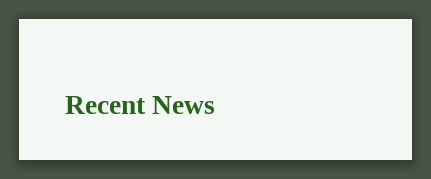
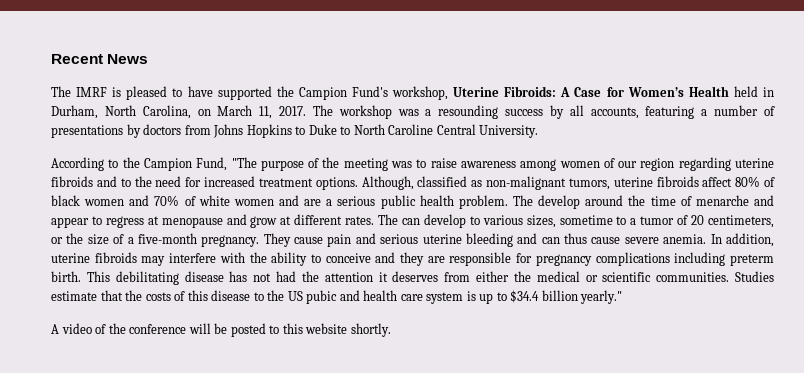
(216, 105) none -> [51,86,775,100] [51,105,776,119] [51,124,539,138] [51,157,774,171] [51,176,776,190] [51,195,774,209] [51,214,774,228] [51,233,775,247] [51,252,774,266] [51,271,774,285] [51,290,623,304] [51,323,391,337] // The IMRF is pleased to have supported the Campion Fund's workshop, Uterine Fibroids: A Case for Women’s Health held in Durham, North Carolina, on March 11, 2017. The workshop was a resounding success by all accounts, featuring a number of presentations by doctors from Johns Hopkins to Duke to North Caroline Central University. // According to the Campion Fund, "The purpose of the meeting was to raise awareness among women of our region regarding uterine fibroids and to the need for increased treatment options. Although, classified as non-malignant tumors, uterine fibroids affect 80% of black women and 70% of white women and are a serious public health problem. The develop around the time of menarche and appear to regress at menopause and grow at different rates. The can develop to various sizes, sometime to a tumor of 20 centimeters, or the size of a five-month pregnancy. They cause pain and serious uterine bleeding and can thus cause severe anemia. In addition, uterine fibroids may interfere with the ability to conceive and they are responsible for pregnancy complications including preterm birth. This debilitating disease has not had the attention it deserves from either the medical or scientific communities. Studies estimate that the costs of this disease to the US pubic and health care system is up to $34.4 billion yearly." // A video of the conference will be posted to this website shortly.

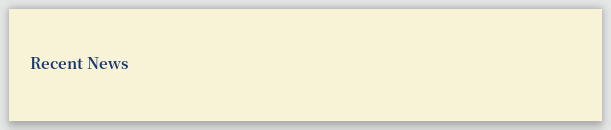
[51,86,775,100] [51,105,776,119] [51,124,539,138] [51,157,774,171] [51,176,776,190] [51,195,774,209] [51,214,774,228] [51,233,775,247] [51,252,774,266] [51,271,774,285] [51,290,623,304] [51,323,391,337] // The IMRF is pleased to have supported the Campion Fund's workshop, Uterine Fibroids: A Case for Women’s Health held in Durham, North Carolina, on March 11, 2017. The workshop was a resounding success by all accounts, featuring a number of presentations by doctors from Johns Hopkins to Duke to North Caroline Central University. // According to the Campion Fund, "The purpose of the meeting was to raise awareness among women of our region regarding uterine fibroids and to the need for increased treatment options. Although, classified as non-malignant tumors, uterine fibroids affect 80% of black women and 70% of white women and are a serious public health problem. The develop around the time of menarche and appear to regress at menopause and grow at different rates. The can develop to various sizes, sometime to a tumor of 20 centimeters, or the size of a five-month pregnancy. They cause pain and serious uterine bleeding and can thus cause severe anemia. In addition, uterine fibroids may interfere with the ability to conceive and they are responsible for pregnancy complications including preterm birth. This debilitating disease has not had the attention it deserves from either the medical or scientific communities. Studies estimate that the costs of this disease to the US pubic and health care system is up to $34.4 billion yearly." // A video of the conference will be posted to this website shortly. -> (129, 63) none

